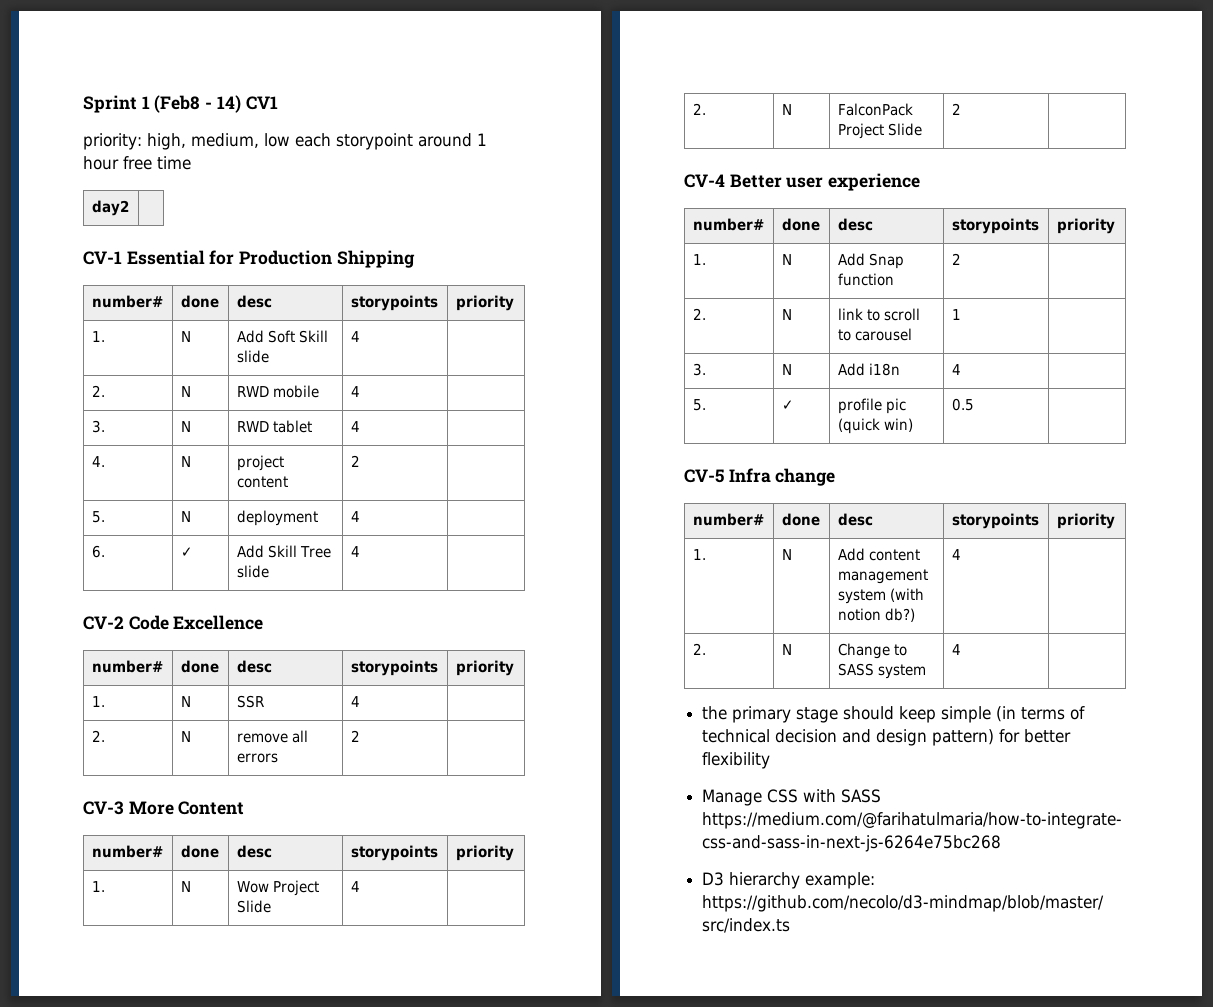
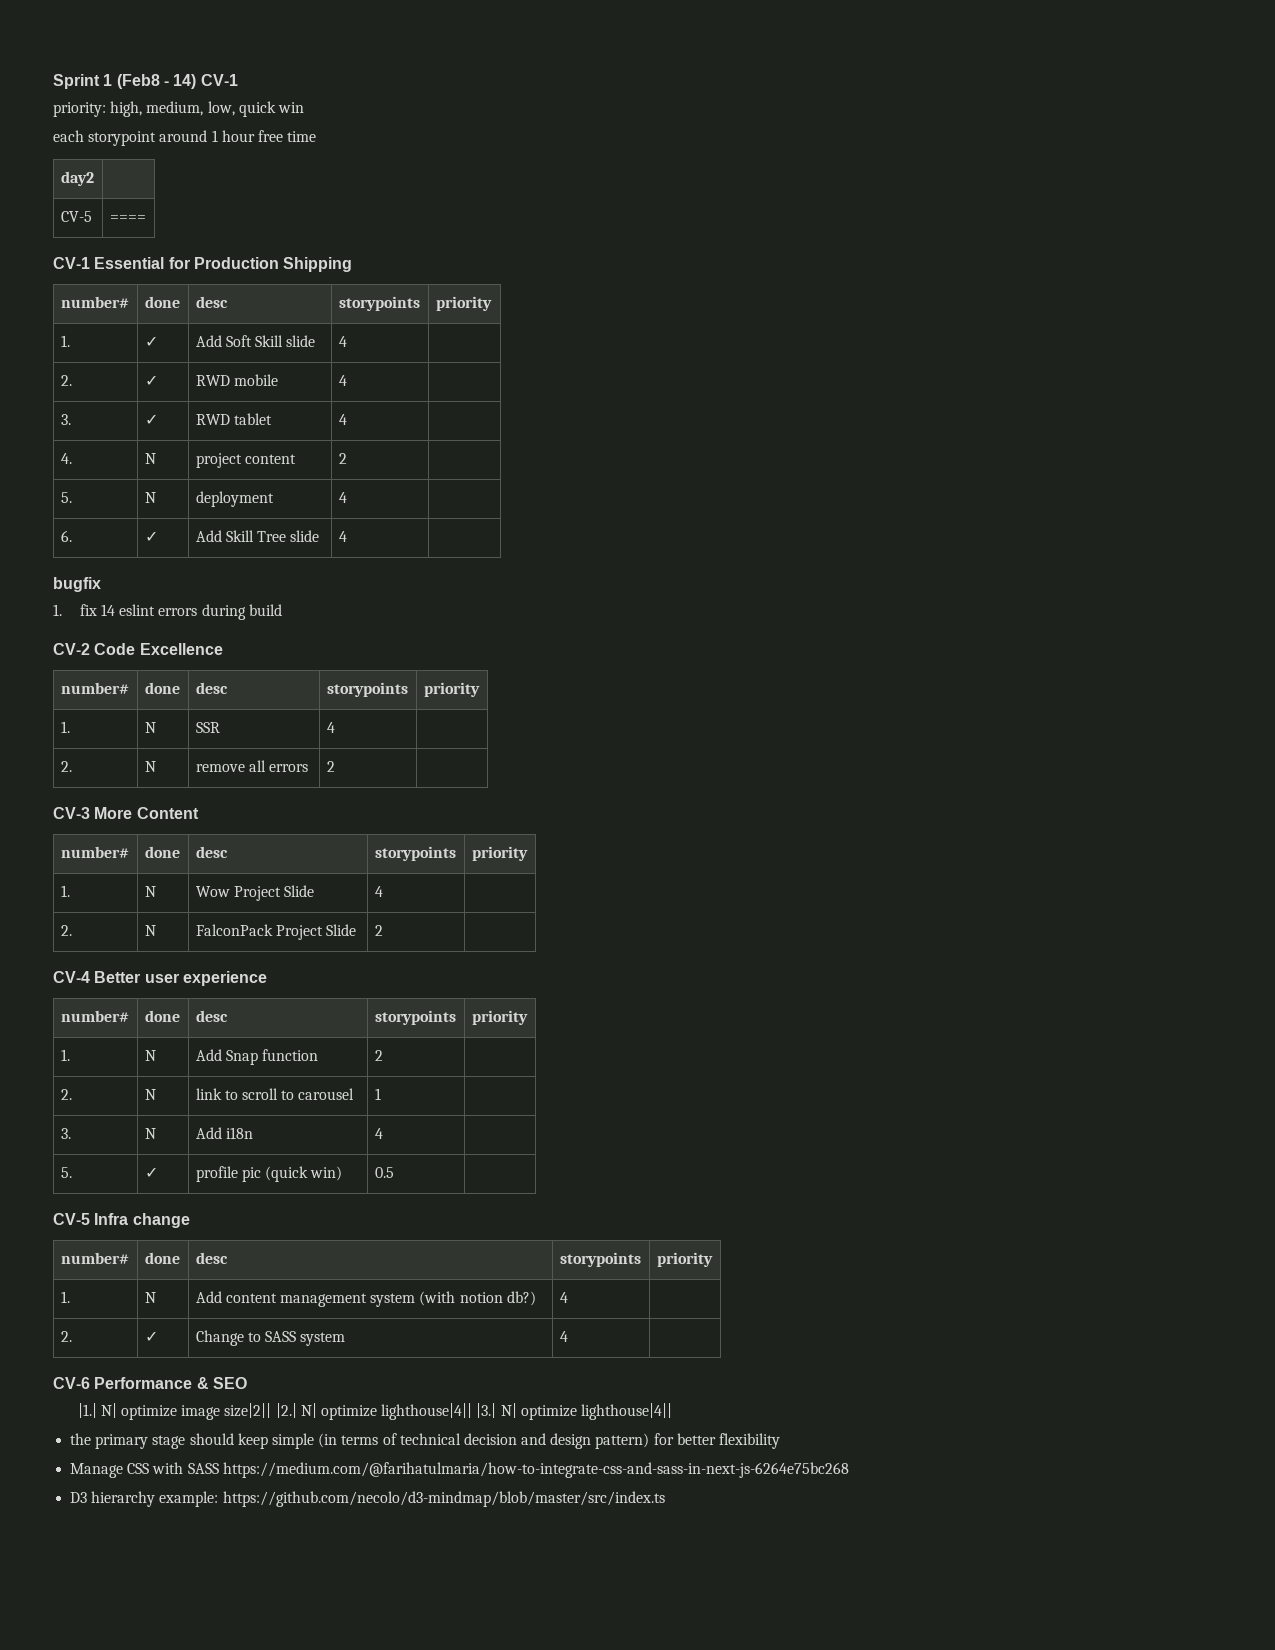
[245,96,278,110] CV1 -> [200,74,238,86] CV-1
[263,133,290,147] low -> [207,101,304,117] low, quick win //
(129, 208) none -> [60,211,92,222] [109,215,146,222] // CV-5 | ====
[180,331,191,342] N -> [144,336,158,347] ✓
[180,386,191,397] N -> [144,375,158,386] ✓
[180,421,191,432] N -> [144,414,158,425] ✓
(360, 551) none -> [53,577,101,592] [53,604,282,620] // bugfix // 1. fix 14 eslint errors during build
[781,644,792,655] N -> [144,1331,158,1342] ✓
(961, 649) none -> [53,1377,247,1389] [77,1403,672,1420] // CV-6 Performance & SEO // |1.| N| optimize image size|2|| |2.| N| optimize lighthouse|4|| |3.| N| optimize lighthouse|4||

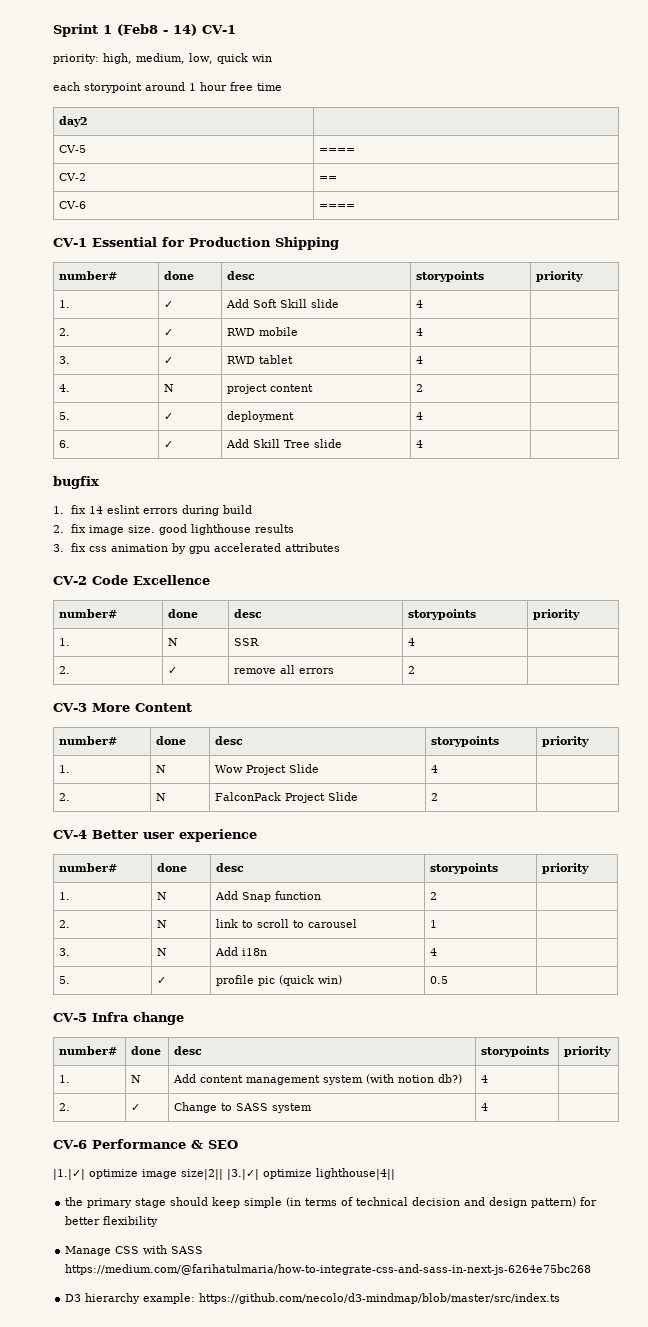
(146, 218) none -> [58,173,86,181] [318,176,337,181] [58,201,86,209] [318,204,355,209] // CV-2 | == // CV-6 | ====
[144,492,156,503] N -> [163,413,173,420] ✓
(282, 610) none -> [53,524,295,535] [53,543,341,554] // 2. fix image size. good lighthouse results // 3. fix css animation by gpu accelerated attributes
[144,761,156,772] N -> [167,667,177,674] ✓
[77,1403,117,1418] |1.| N| -> [53,1169,85,1180] |1.|✓|
[275,1403,517,1420] |2.| N| optimize lighthouse|4|| |3.| N| -> [227,1169,259,1180] |3.|✓|

